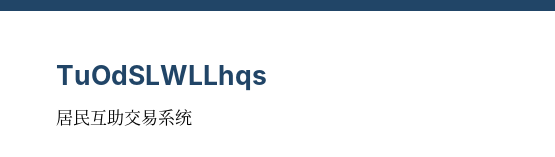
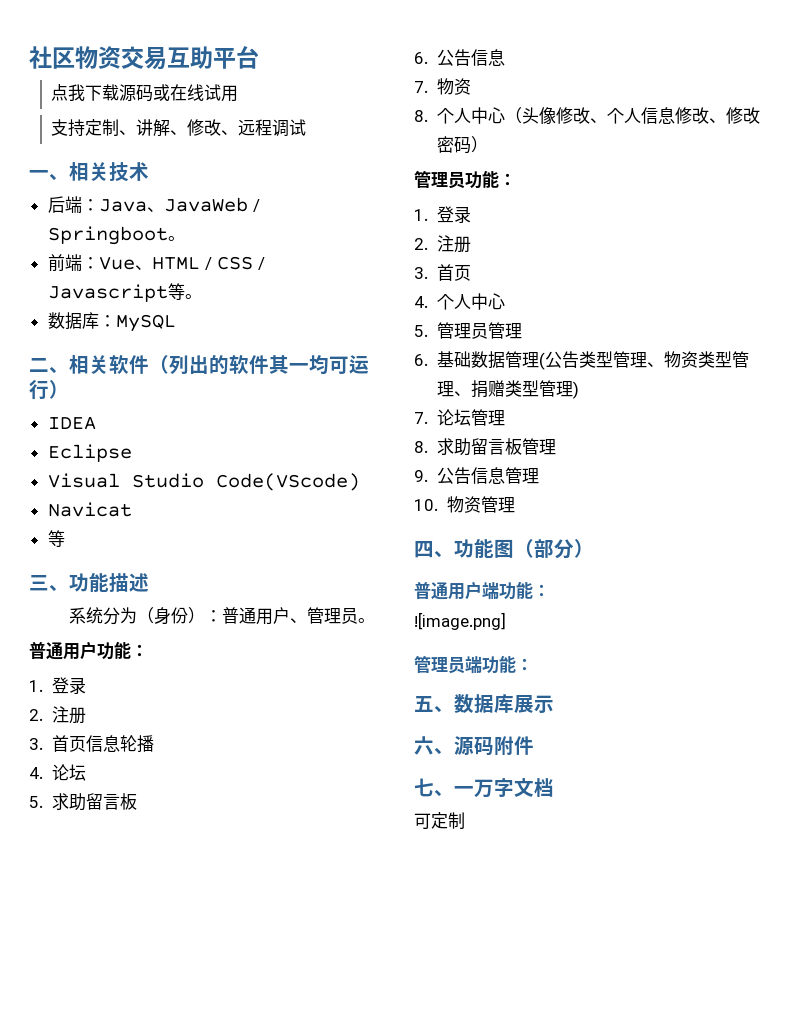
[56,65,267,91] [56,109,192,126] TuOdSLWLLhqs // 居民互助交易系统 -> [29,46,259,70] [51,84,239,102] [51,119,307,137] [29,162,149,182] [47,196,260,213] [47,226,185,245] [47,254,265,272] [47,283,202,302] [47,312,176,332] [29,355,369,375] [29,380,69,400] [47,416,96,430] [47,444,132,462] [47,473,360,491] [47,502,132,517] [47,530,65,547] [29,573,149,592] [68,607,375,625] [29,641,148,660] [29,677,86,694] [29,706,86,724] [29,735,154,753] [29,764,86,781] [29,793,137,811] [414,49,505,66] [414,78,471,95] [414,107,760,124] [436,136,488,154] [414,170,516,189] [414,206,471,223] [414,235,471,253] [414,264,471,281] [414,293,505,310] [414,322,522,339] [414,351,749,370] [436,380,579,399] [414,409,505,426] [414,438,556,456] [414,467,539,484] [414,496,515,513] [414,539,594,559] [414,581,550,600] [414,612,506,630] [414,655,533,674] [414,694,554,713] [414,736,534,756] [414,778,554,798] [414,812,465,829] 社区物资交易互助平台 // 点我下载源码或在线试用 // 支持定制、讲解、修改、远程调试 // 一、相关技术 // 后端：Java、JavaWeb / Springboot。 // 前端：Vue、HTML / CSS / Javascript等。 // 数据库：MySQL // 二、相关软件（列出的软件其一均可运行） // IDEA // Eclipse // Visual Studio Code(VScode) // Navicat // 等 // 三、功能描述 // 系统分为（身份）：普通用户、管理员。 // 普通用户功能： // 1.登录 // 2.注册 // 3.首页信息轮播 // 4.论坛 // 5.求助留言板 // 6.公告信息 // 7.物资 // 8.个人中心（头像修改、个人信息修改、修改密码） // 管理员功能： // 1.登录 // 2.注册 // 3.首页 // 4.个人中心 // 5.管理员管理 // 6.基础数据管理(公告类型管理、物资类型管理、捐赠类型管理) // 7.论坛管理 // 8.求助留言板管理 // 9.公告信息管理 // 10.物资管理 // 四、功能图（部分） // 普通用户端功能： // ![image.png] // 管理员端功能： // 五、数据库展示 // 六、源码附件 // 七、一万字文档 // 可定制

